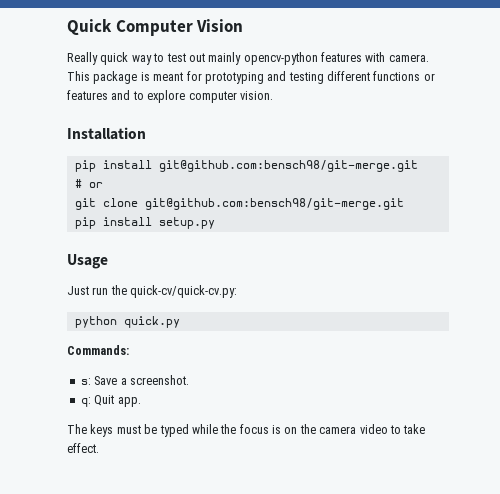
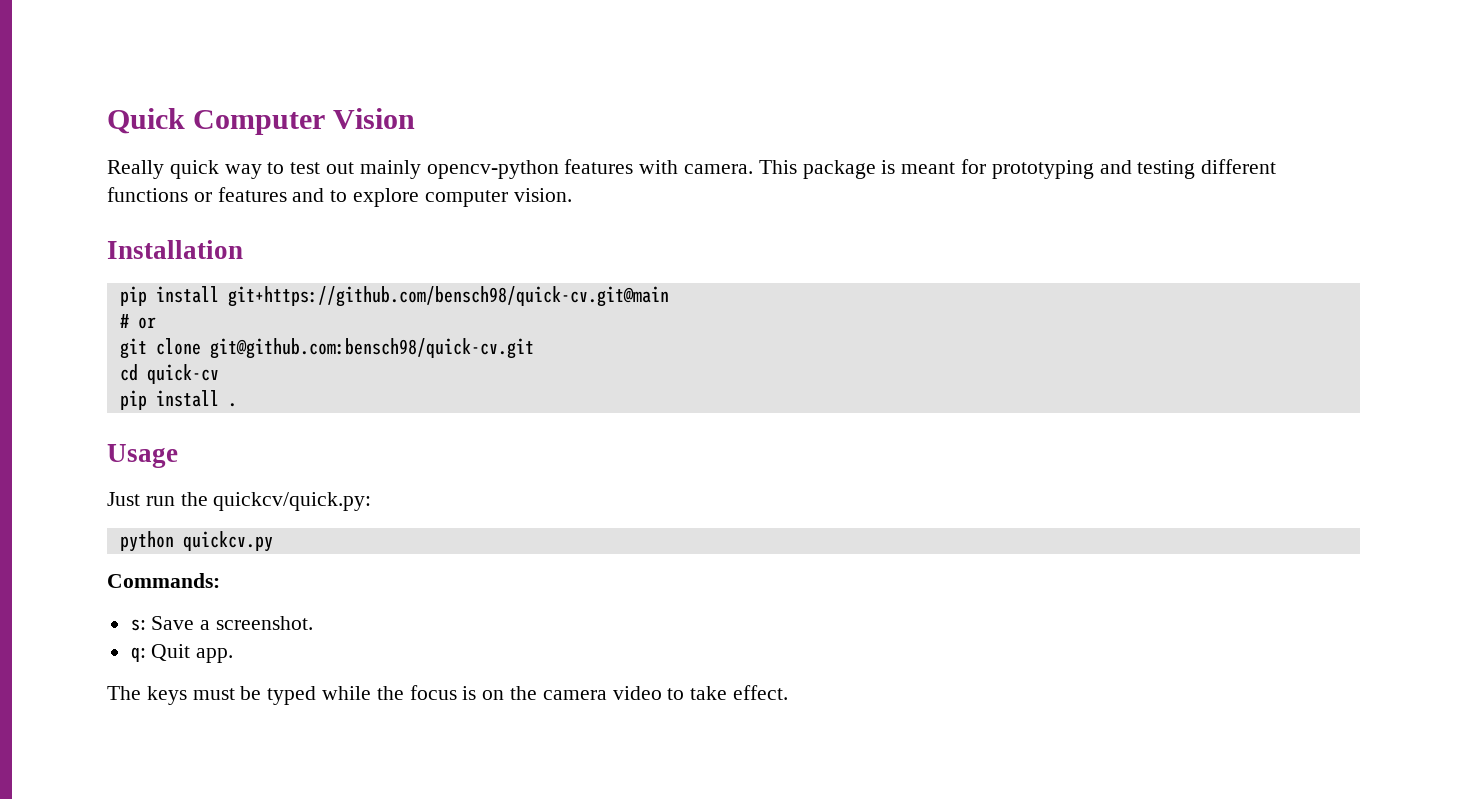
[158,160,418,172] git@github.com:bensch98/git-merge.git -> [227,286,669,307] git+https://github.com/bensch98/quick-cv.git@main
[144,198,404,210] [74,217,215,229] git@github.com:bensch98/git-merge.git // pip install setup.py -> [209,338,534,359] [119,364,219,384] [119,390,237,410] git@github.com:bensch98/quick-cv.git // cd quick-cv // pip install .
[130,285,238,298] quick-cv/quick-cv.py: -> [213,492,372,511] quickcv/quick.py:
[123,316,180,328] quick.py -> [182,531,273,552] quickcv.py

